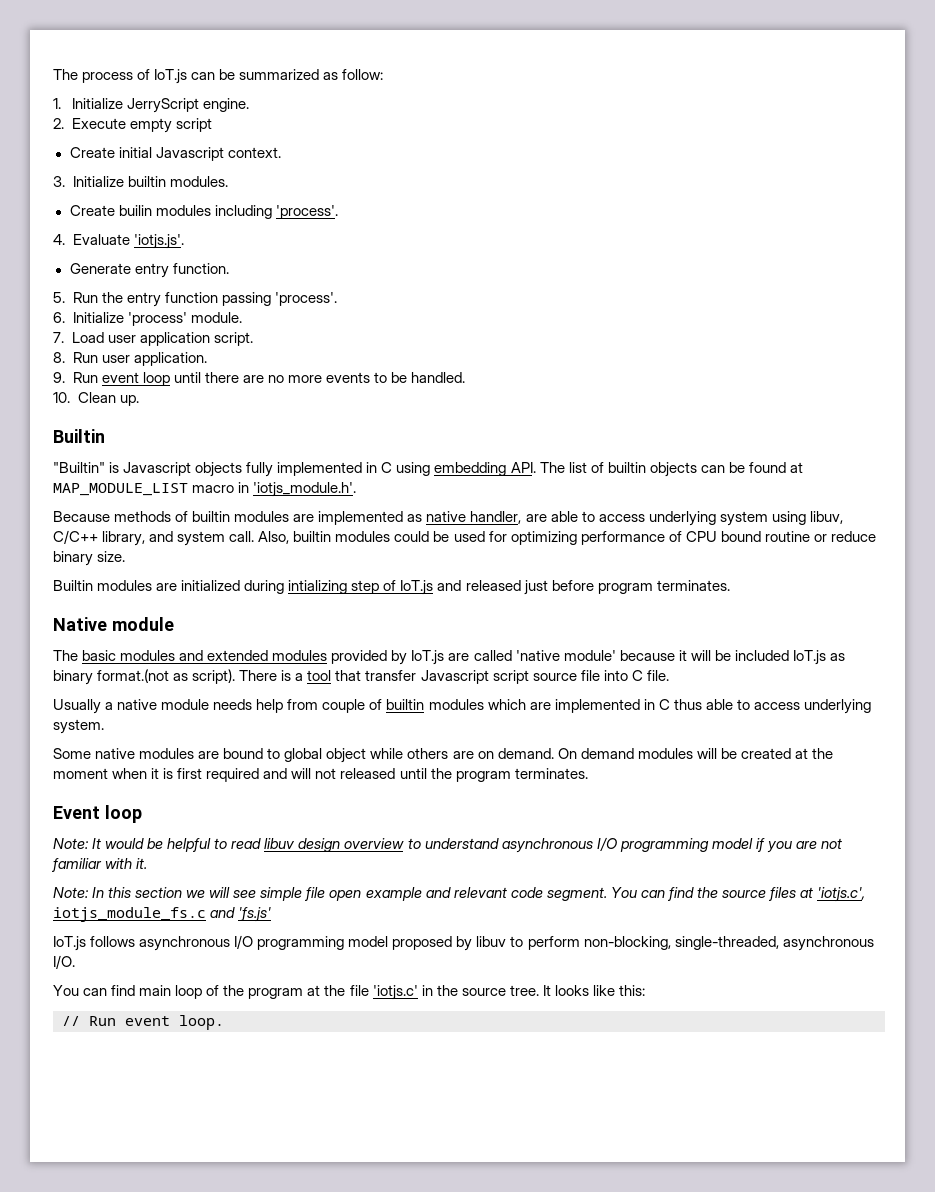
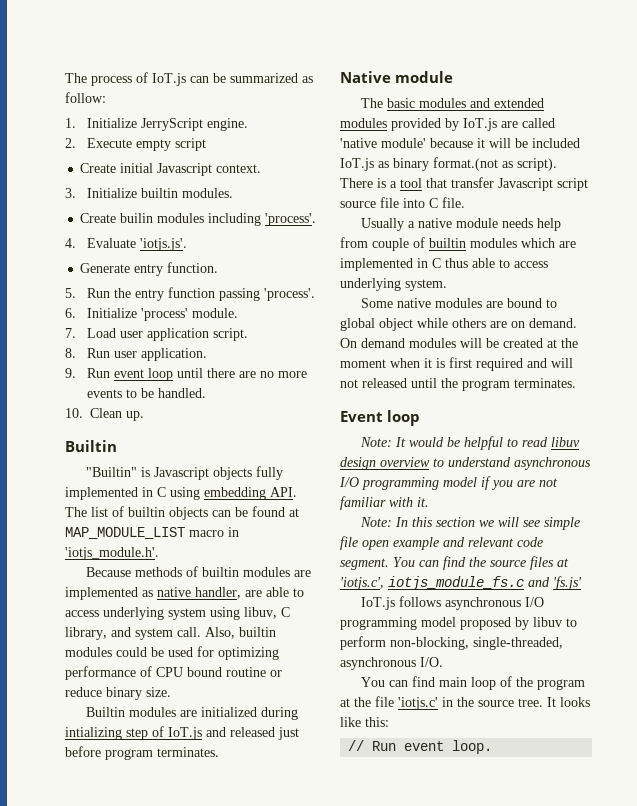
[53,530,98,544] C/C++ -> [281,607,290,617] C

